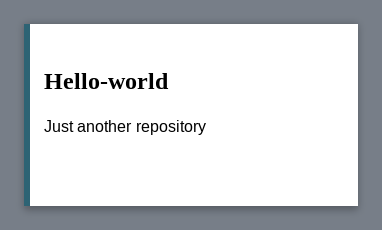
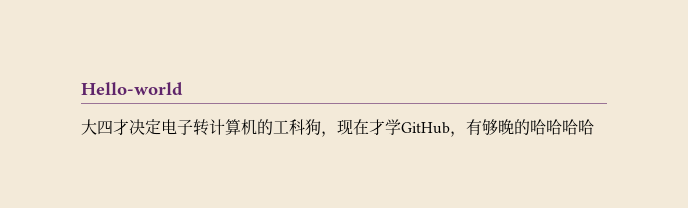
[44,120,206,135] Just another repository -> [81,119,594,137] 大四才决定电子转计算机的工科狗，现在才学GitHub，有够晚的哈哈哈哈

